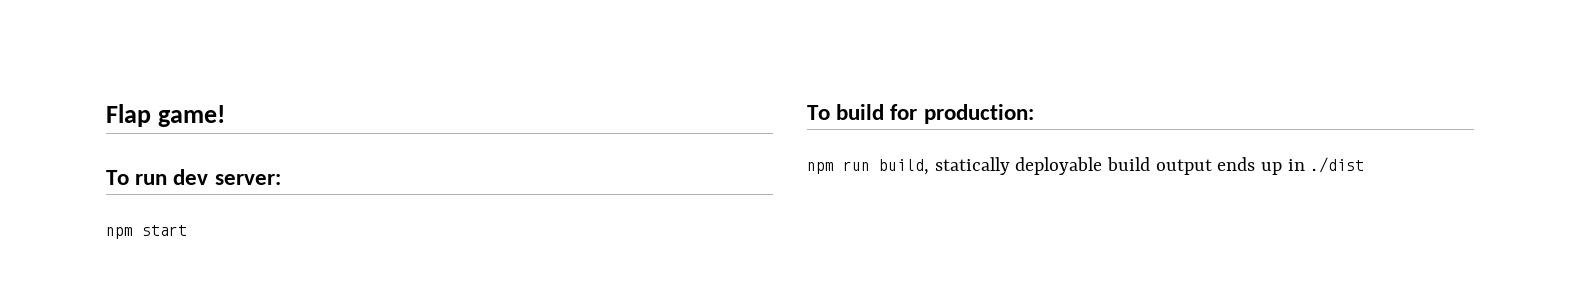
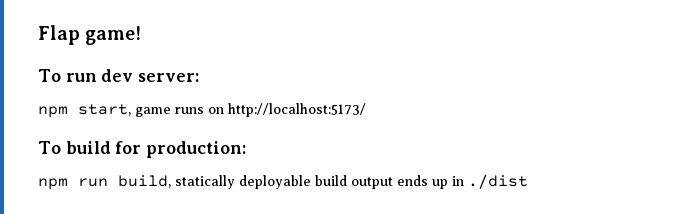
[142,225,187,236] start -> [78,103,366,117] start, game runs on http://localhost:5173/

